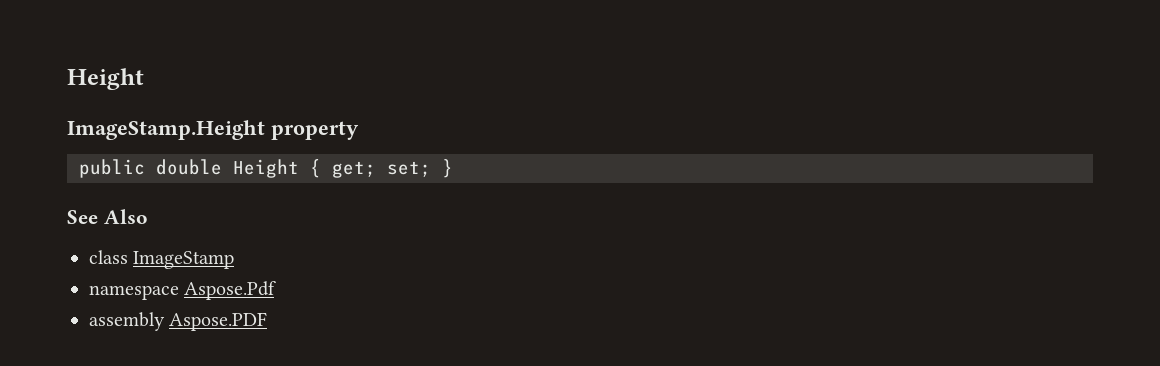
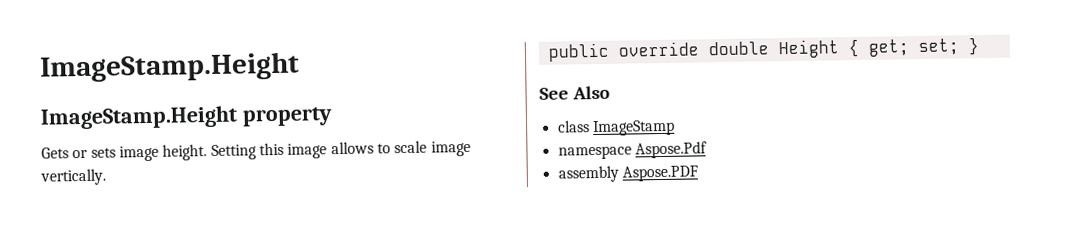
[67,68,144,90] Height -> [39,51,300,83] ImageStamp.Height
(359, 130) none -> [41,140,471,162] [40,168,106,186] // Gets or sets image height. Setting this image allows to scale image vertically.
(145, 168) none -> [617,41,699,57] override

